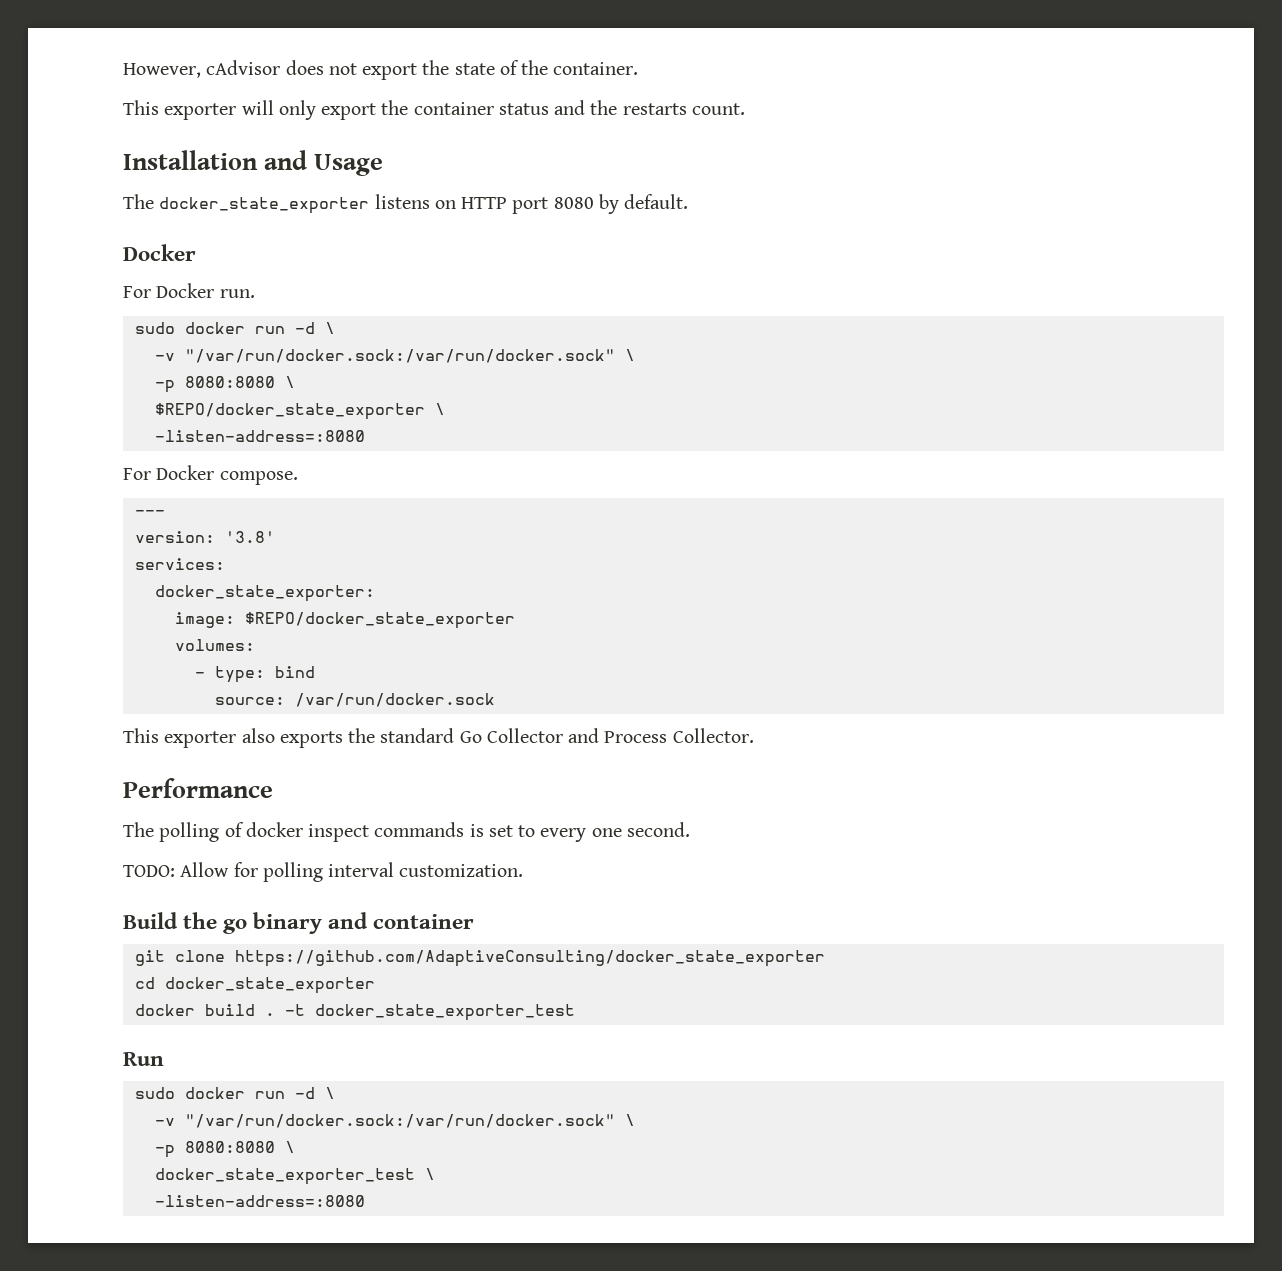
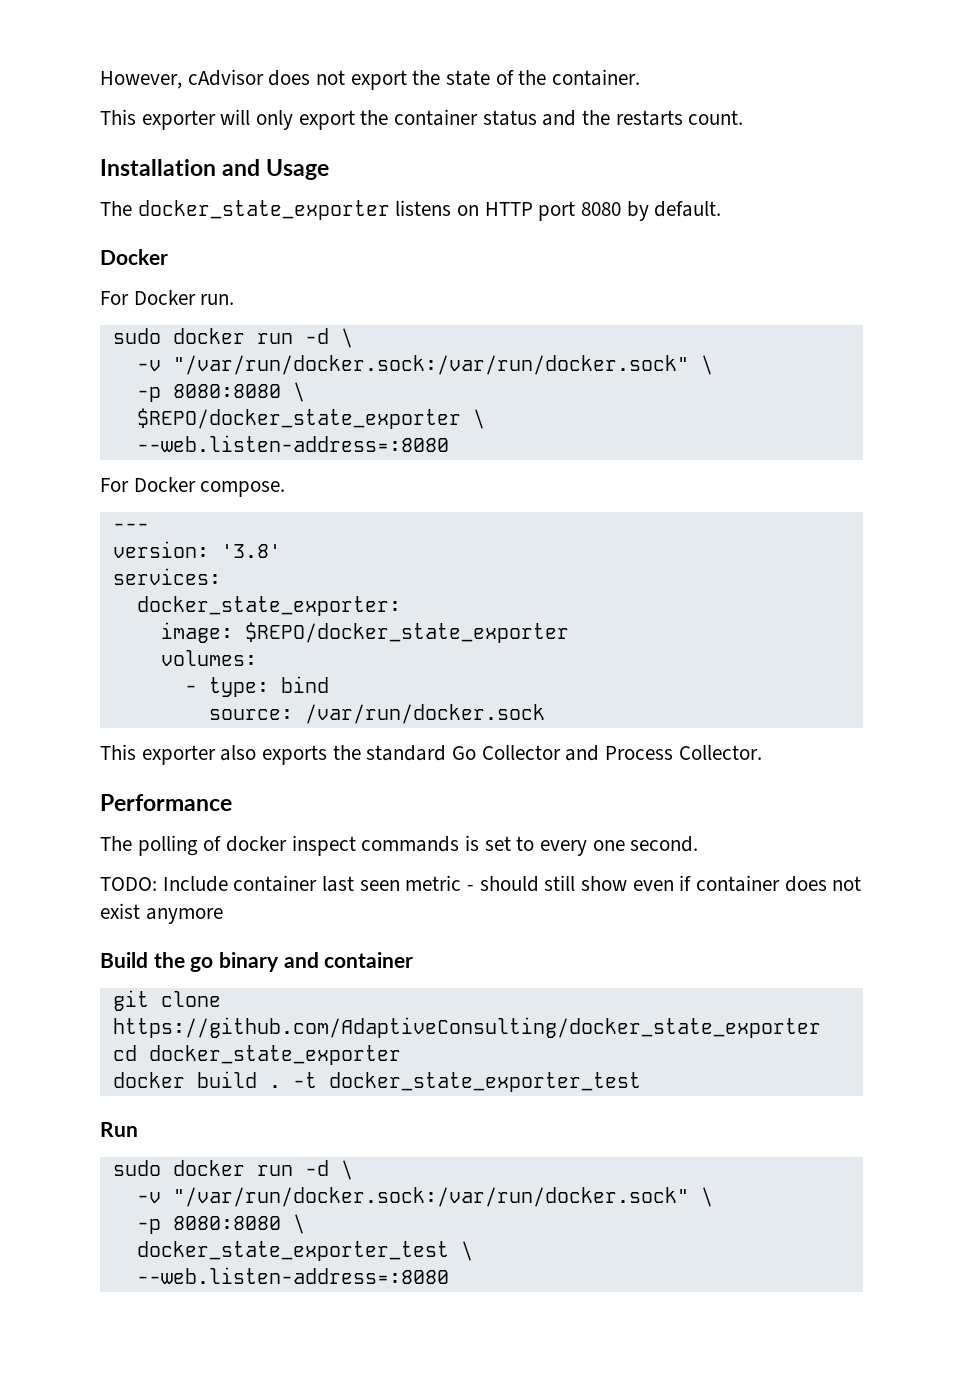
[154,430,365,442] -listen-address=:8080 -> [136,435,449,452] --web.listen-address=:8080
[180,862,524,882] Allow for polling interval customization. -> [162,875,862,892] [100,903,223,924] Include container last seen metric - should still show even if container does not exist anymore
[154,1195,365,1207] -listen-address=:8080 -> [136,1267,449,1284] --web.listen-address=:8080

